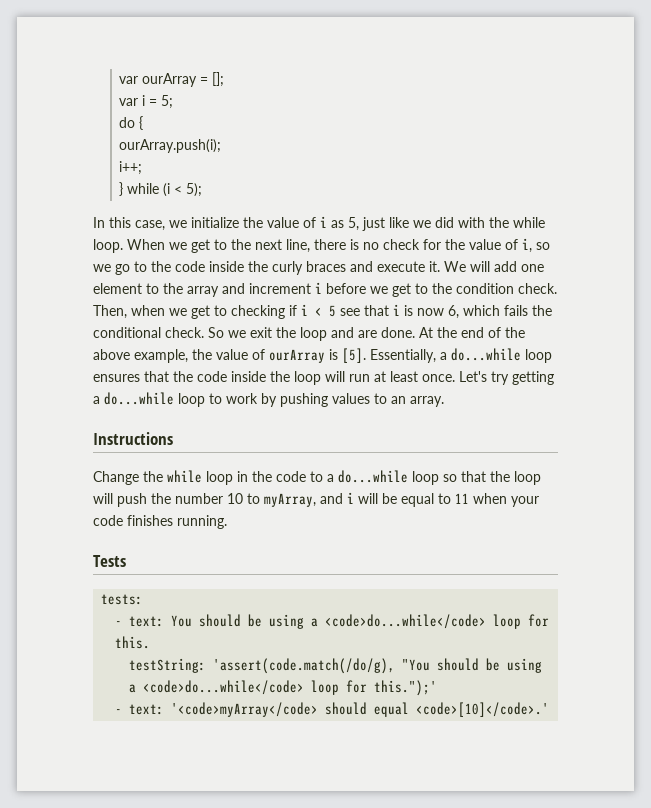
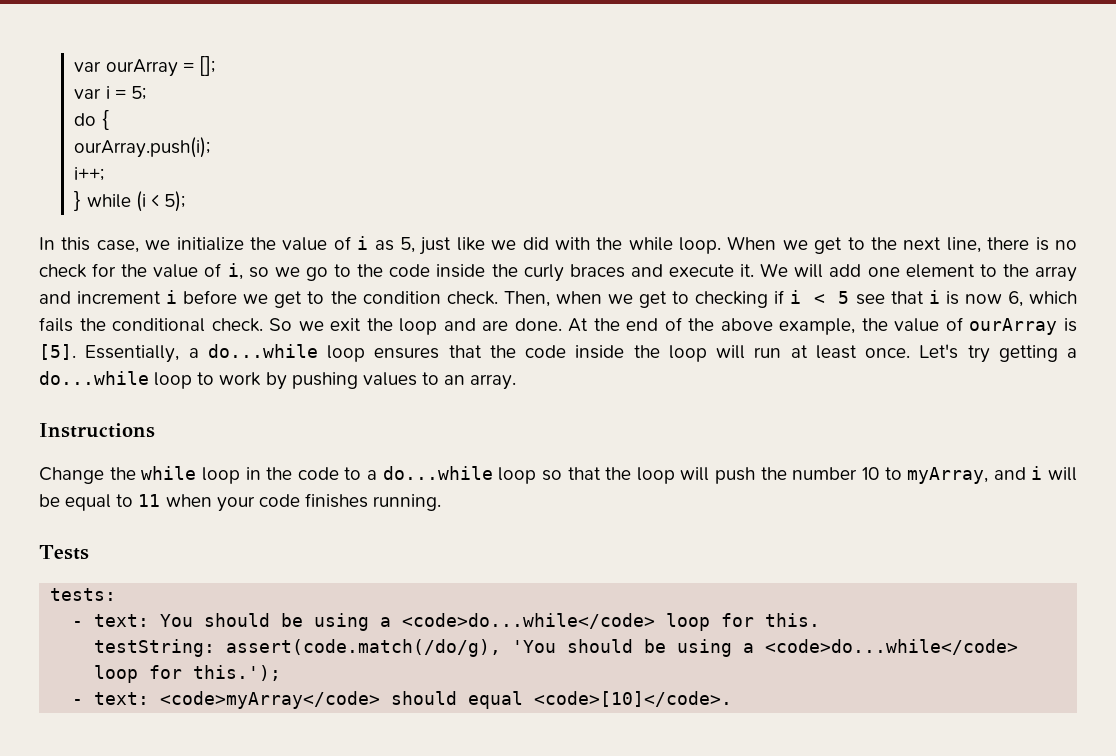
[213,658,543,674] [129,680,438,696] [115,702,319,717] 'assert(code.match(/do/g), "You should be using a <code>do...while</code> loop for this.");' // - text: '<code>myArray</code> -> [226,639,1019,657] [94,665,282,683] [72,691,381,709] assert(code.match(/do/g), 'You should be using a <code>do...while</code> loop for this.'); // - text: <code>myArray</code>
[416,702,550,717] <code>[10]</code>.' -> [534,691,733,707] <code>[10]</code>.

